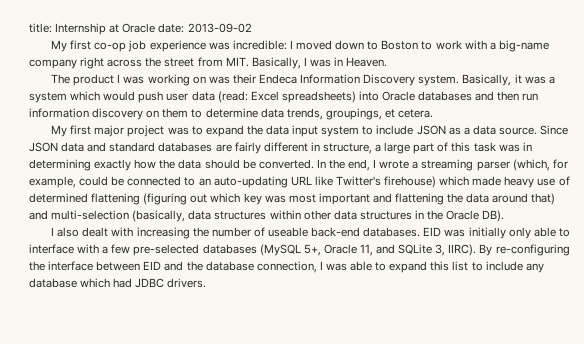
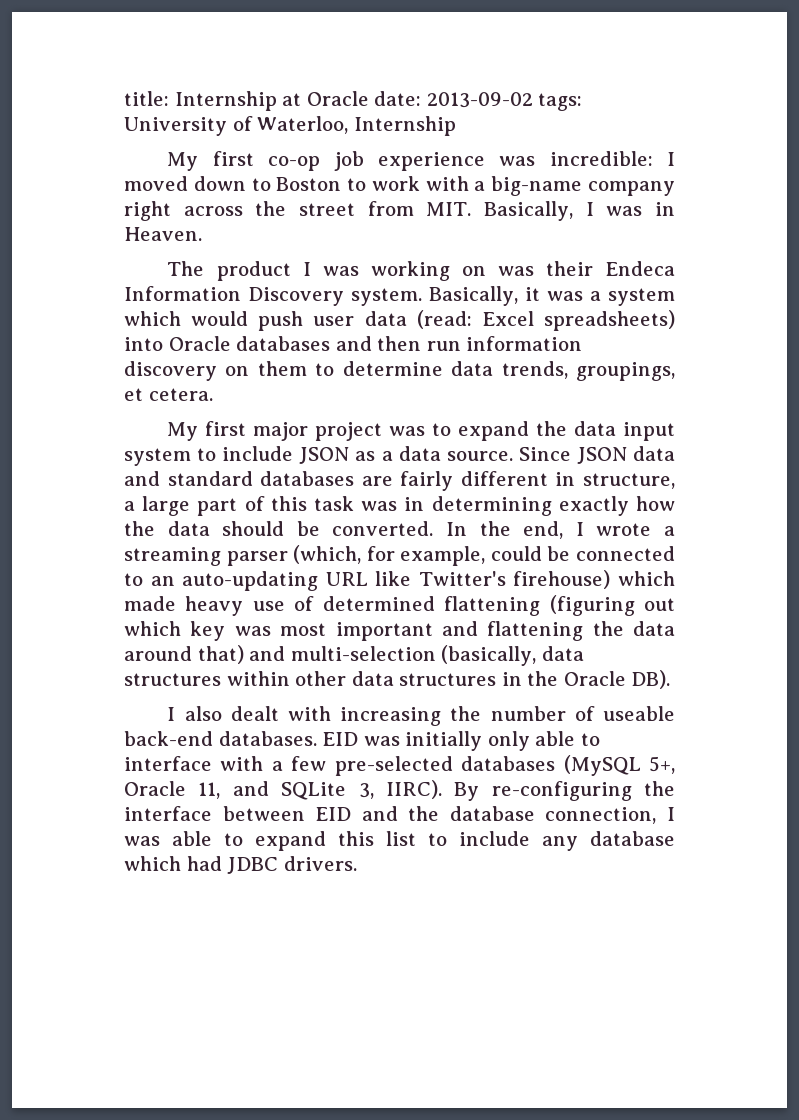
(252, 28) none -> [538,93,583,111] [124,116,456,136] tags: University of Waterloo, Internship

